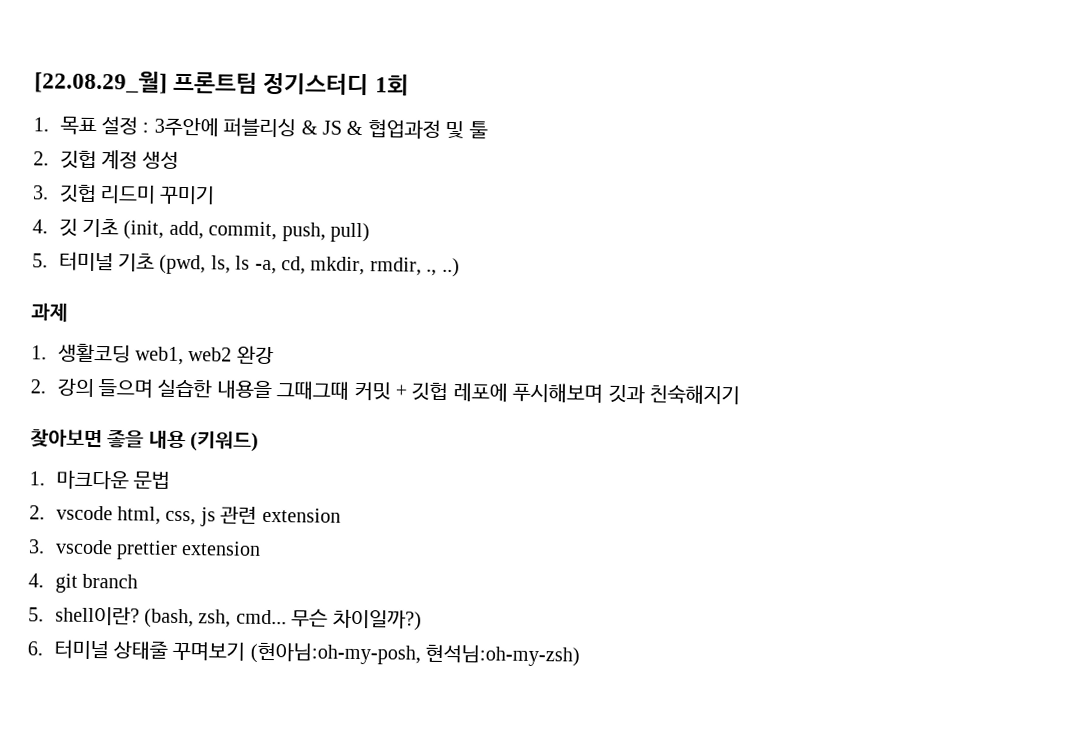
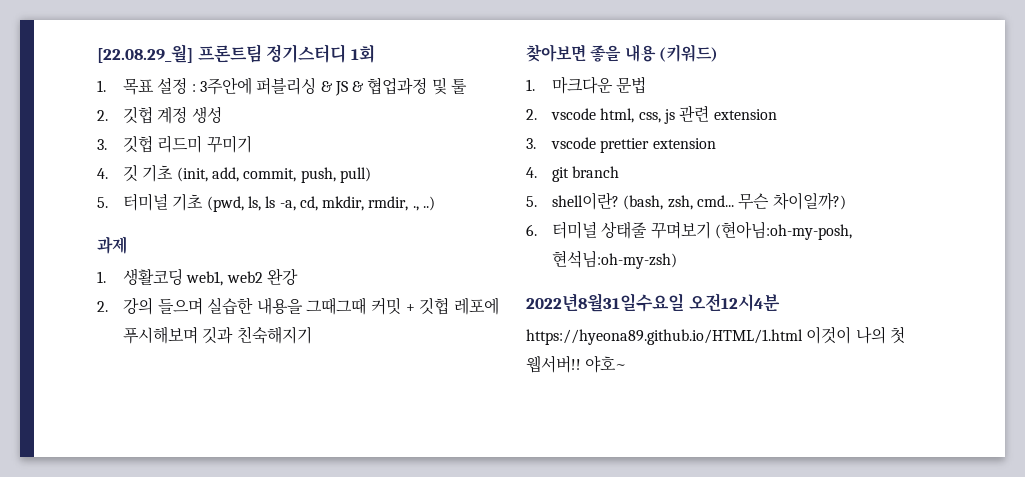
(581, 655) none -> [526,293,780,312] [526,326,905,345] [526,355,627,373] // 2022년8월31일수요일 오전12시4분 // https://hyeona89.github.io/HTML/1.html 이것이 나의 첫 웹서버!! 야호~

